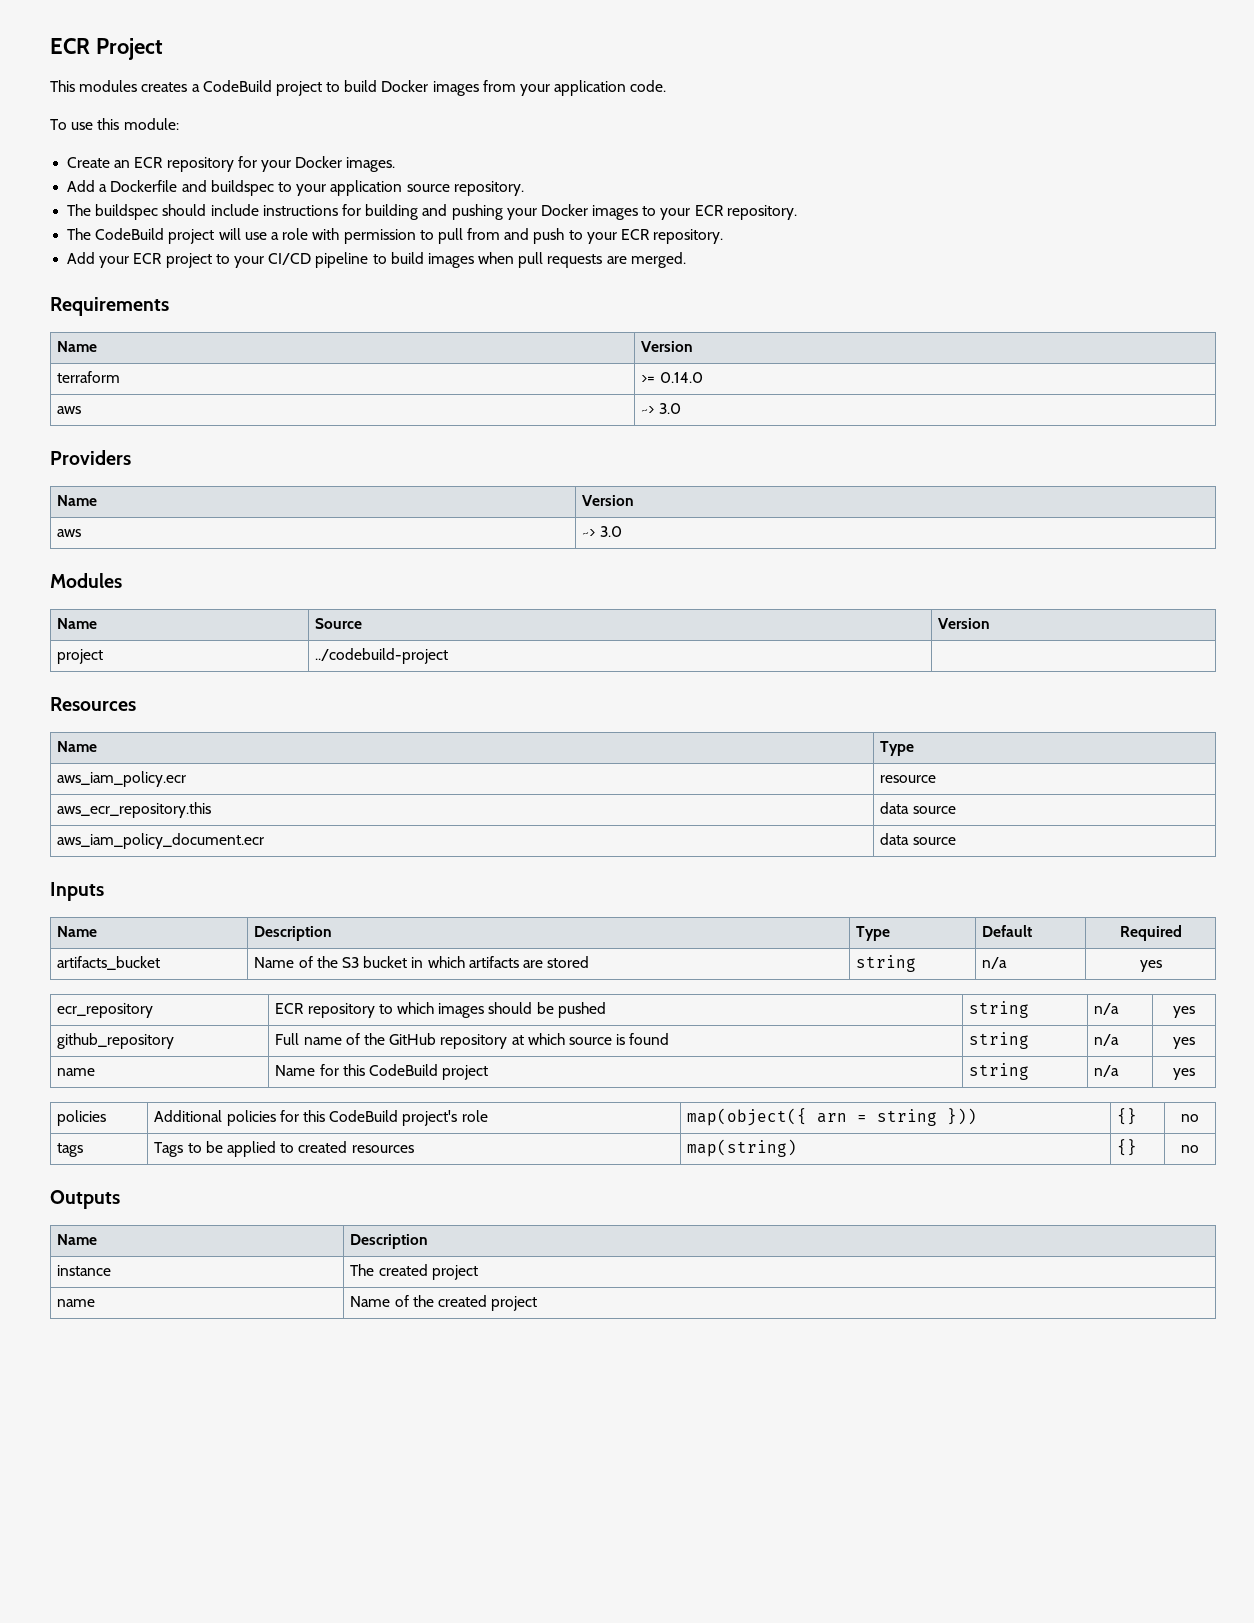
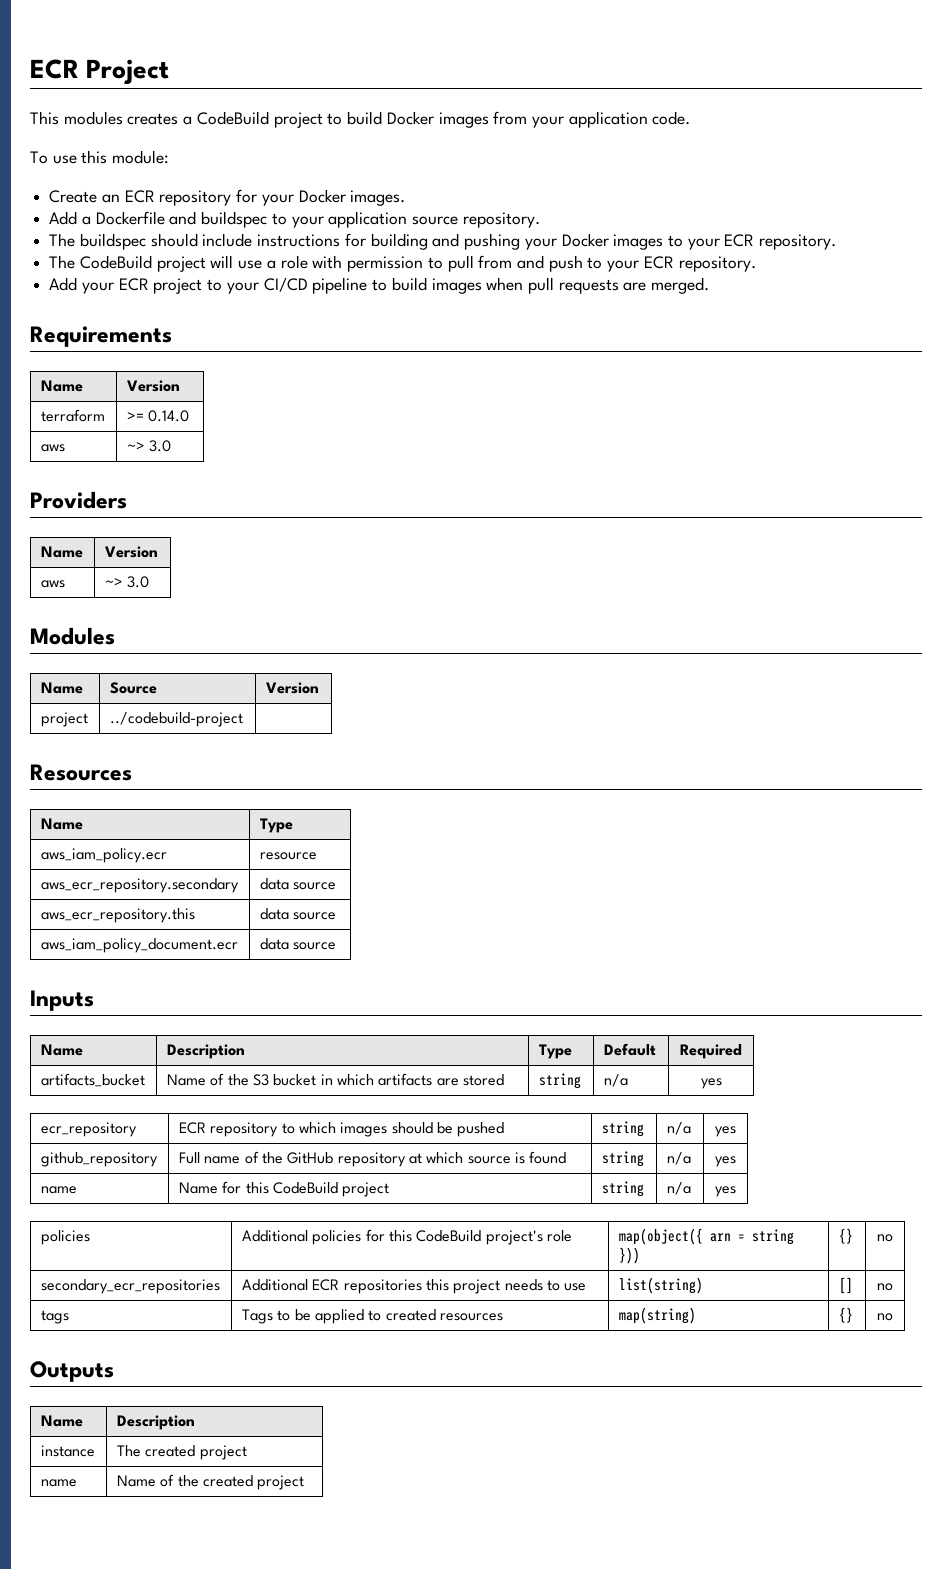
(937, 779) none -> [40,878,239,893] [259,878,337,890] // aws_ecr_repository.secondary | data source
(1199, 1118) none -> [40,1279,220,1294] [241,1279,587,1294] [618,1277,703,1294] [838,1277,853,1294] [877,1283,893,1291] // secondary_ecr_repositories | Additional ECR repositories this project needs to use | list(string) | [] | no

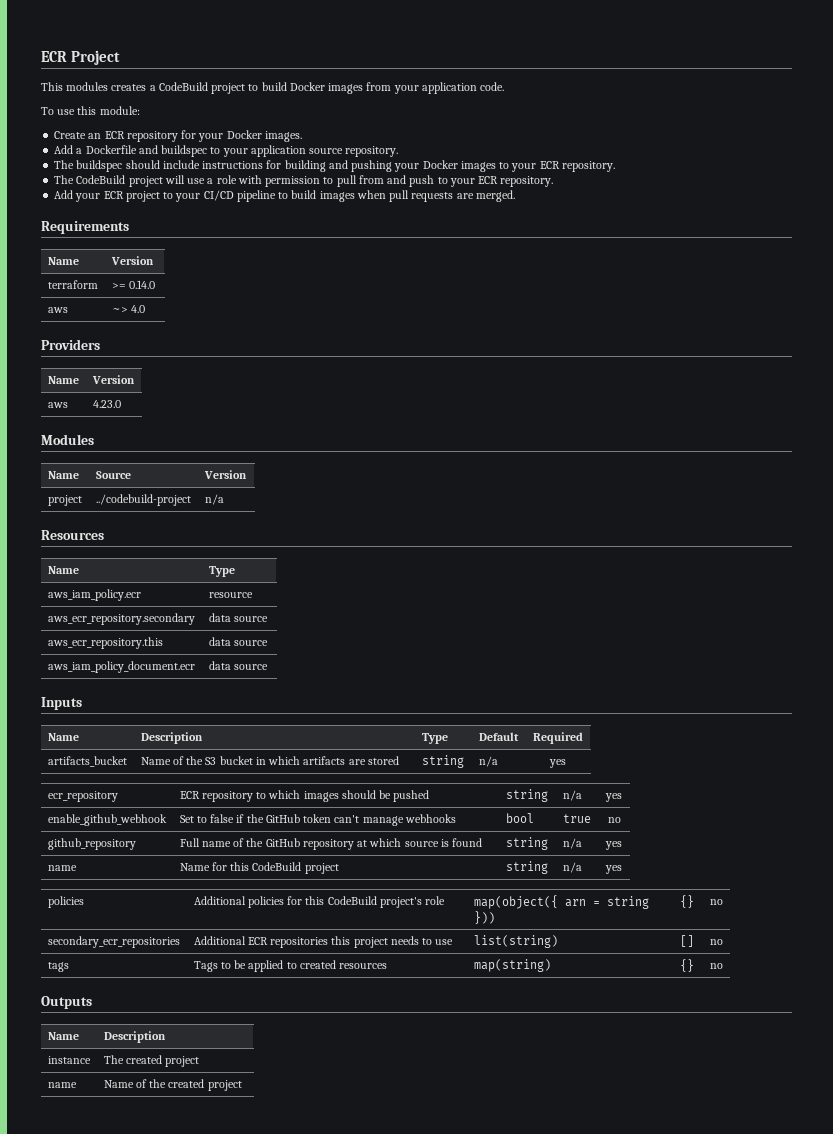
[149,440,172,452] 3.0 -> [130,305,145,313] 4.0
[104,576,150,588] ~> 3.0 -> [92,400,121,408] 4.23.0
(243, 719) none -> [204,494,224,505] n/a
(736, 1131) none -> [47,814,167,826] [179,814,456,826] [505,813,534,823] [562,814,591,823] [607,817,621,823] // enable_github_webhook | Set to false if the GitHub token can't manage webhooks | bool | true | no

